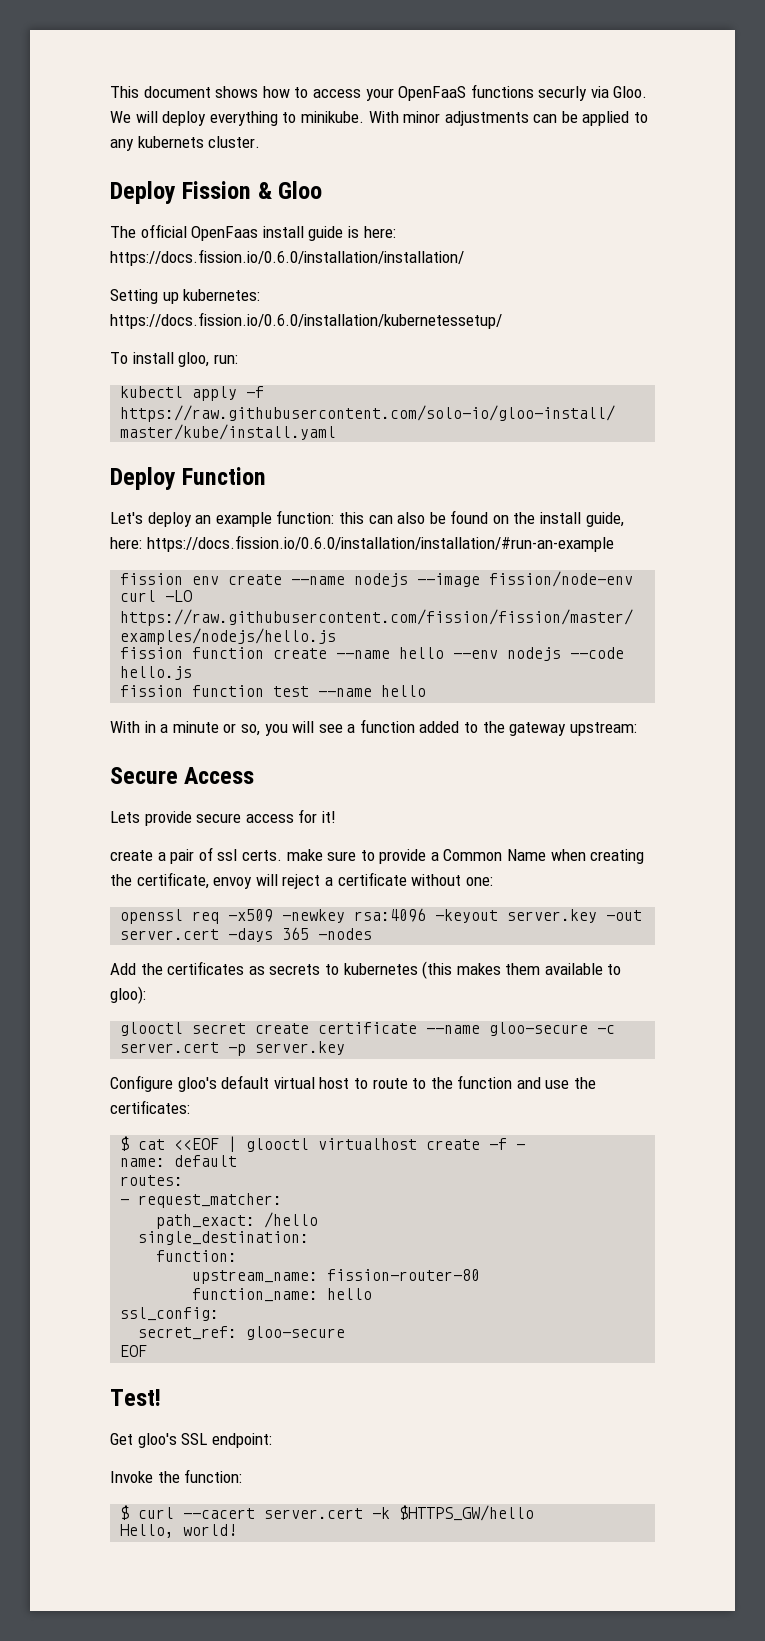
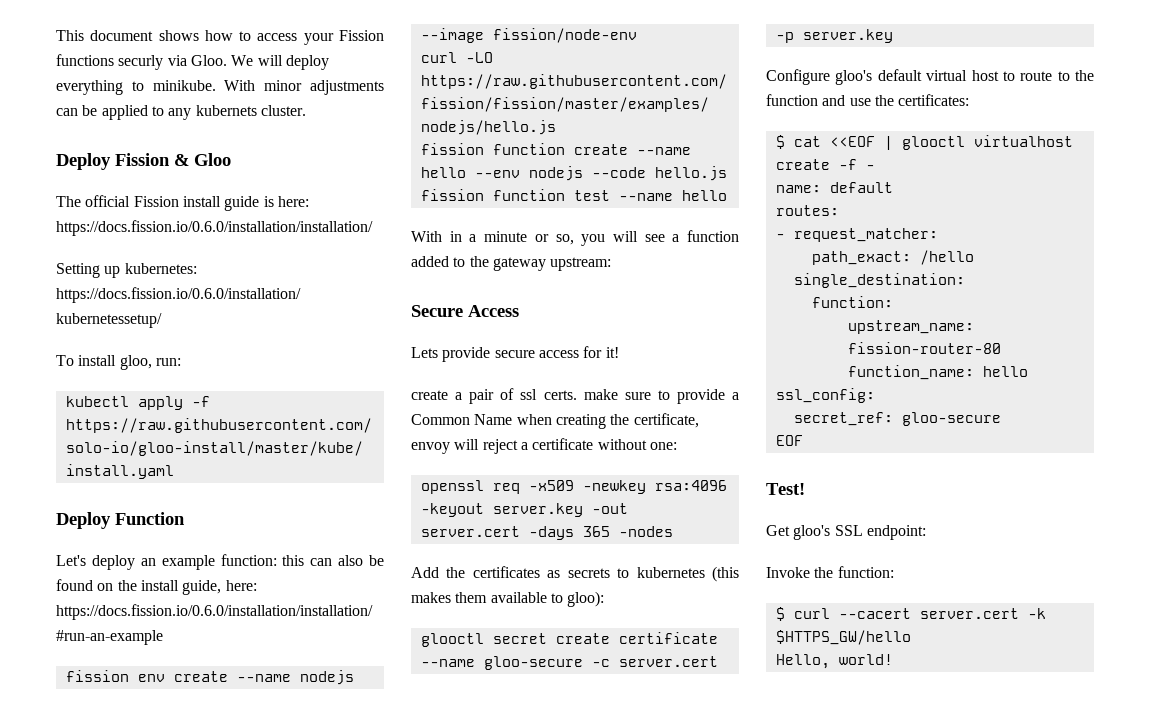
[398,86,467,101] OpenFaaS -> [338,30,384,41] Fission
[191,226,259,241] OpenFaas -> [133,196,179,207] Fission

